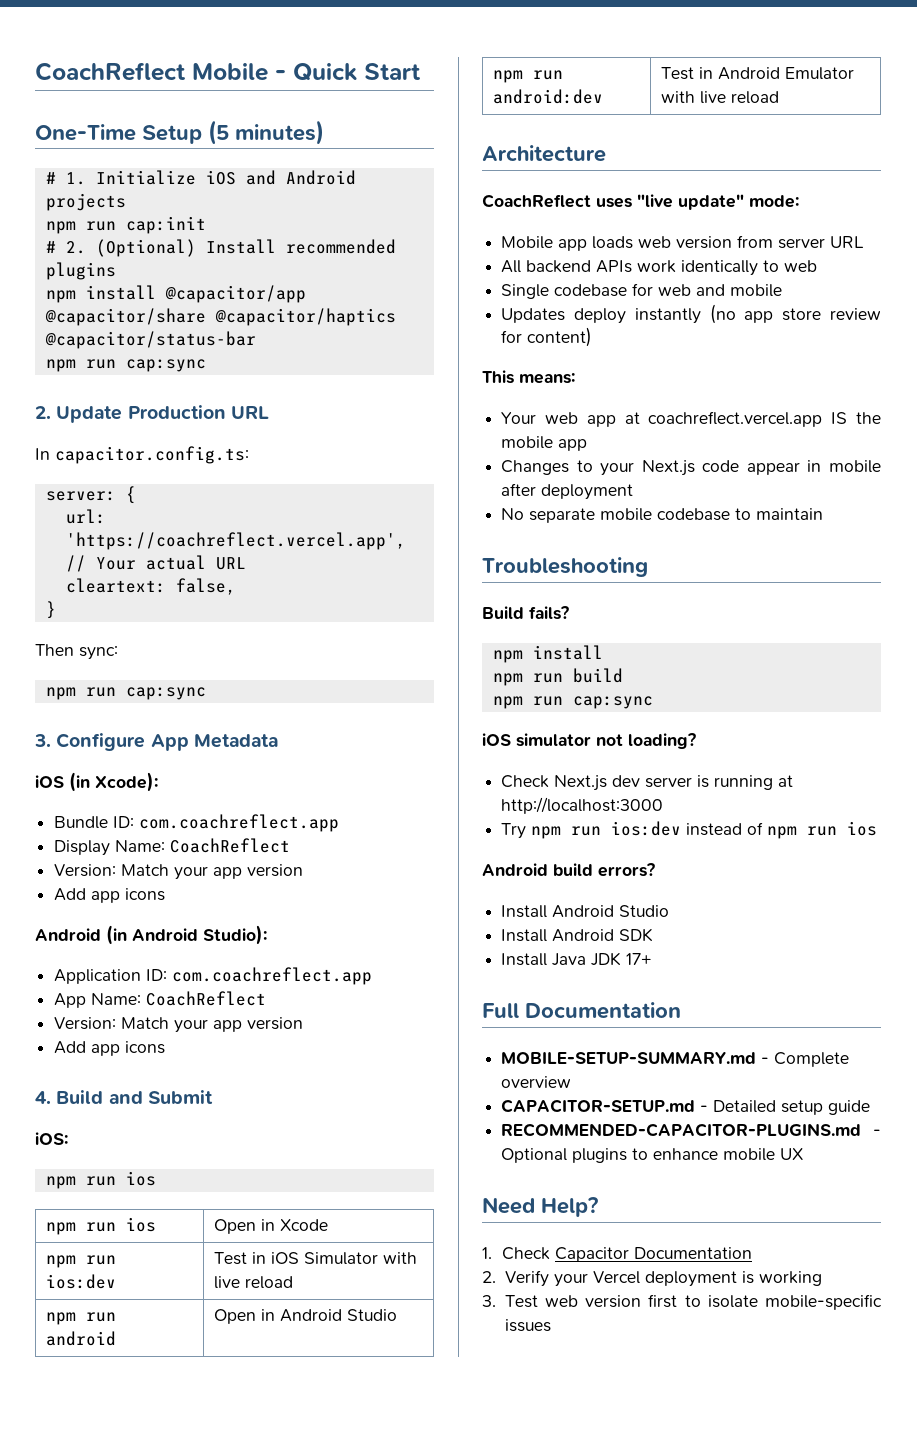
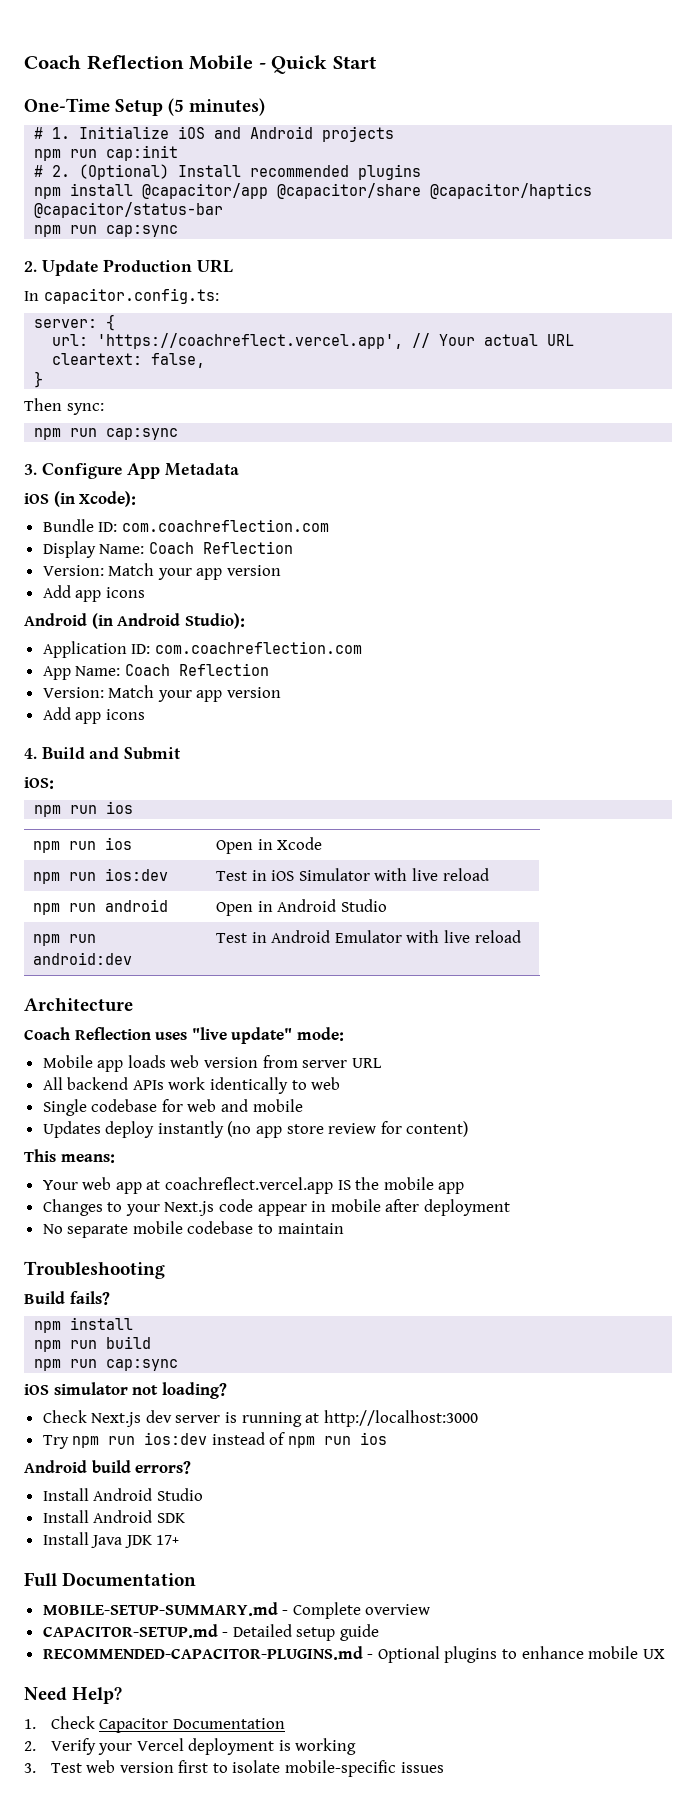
[35,62,186,81] CoachReflect -> [24,55,184,70] Coach Reflection
[139,814,340,832] com.coachreflect.app -> [121,519,329,532] com.coachreflection.com
[170,838,291,853] CoachReflect -> [148,541,293,554] Coach Reflection
[172,967,373,985] com.coachreflect.app -> [154,641,362,654] com.coachreflection.com
[146,991,267,1006] CoachReflect -> [124,663,269,676] Coach Reflection
[482,194,591,208] CoachReflect -> [24,1027,151,1040] Coach Reflection

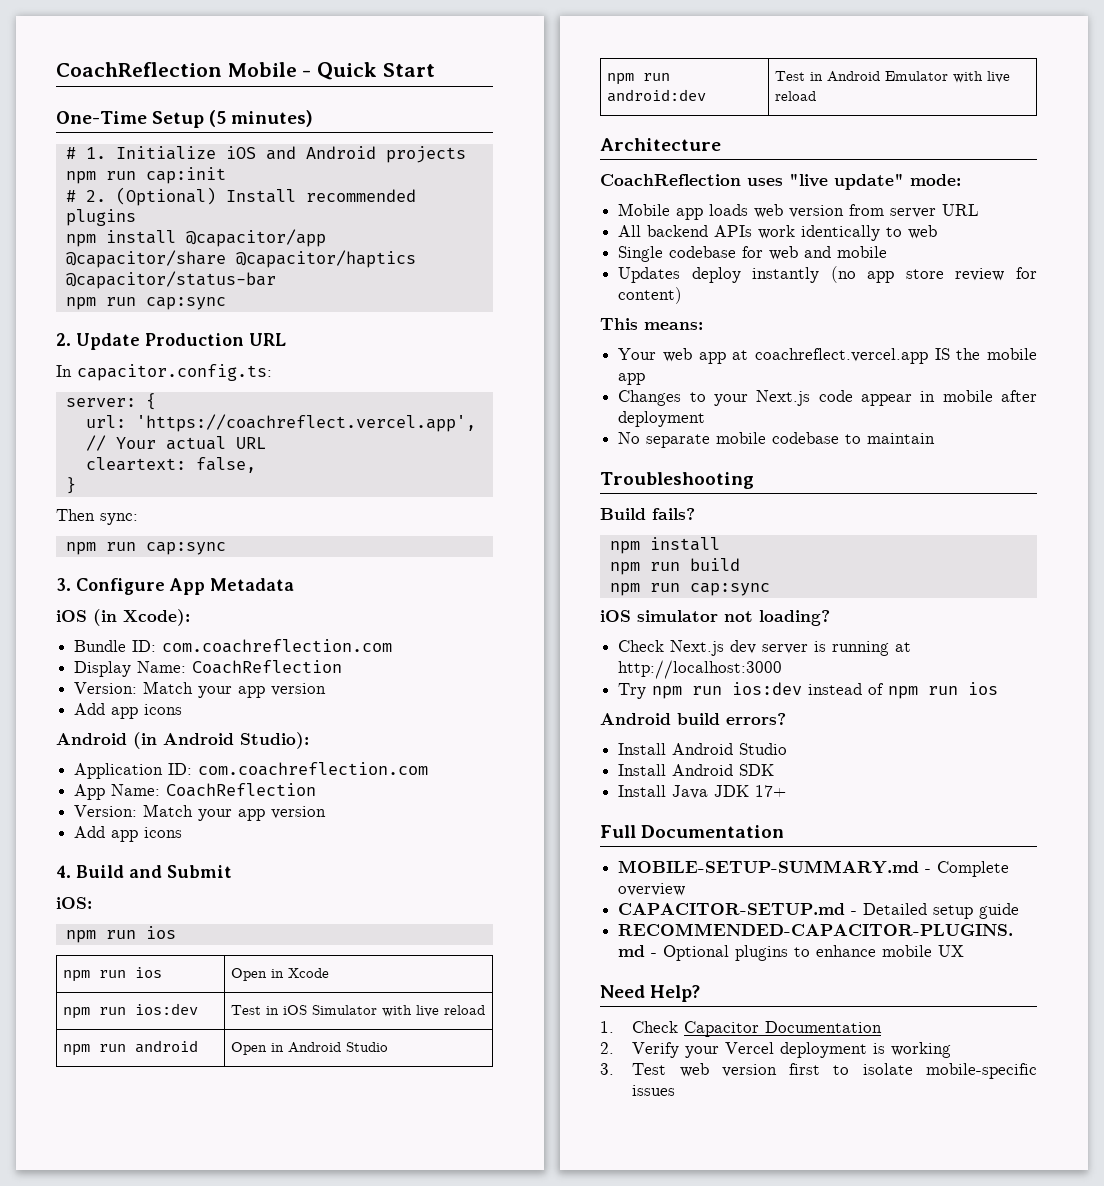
[24,55,184,70] Coach Reflection -> [56,62,222,77] CoachReflection
[148,541,293,554] Coach Reflection -> [192,660,343,674] CoachReflection
[124,663,269,676] Coach Reflection -> [166,783,317,797] CoachReflection
[24,1027,151,1040] Coach Reflection -> [600,174,741,186] CoachReflection

